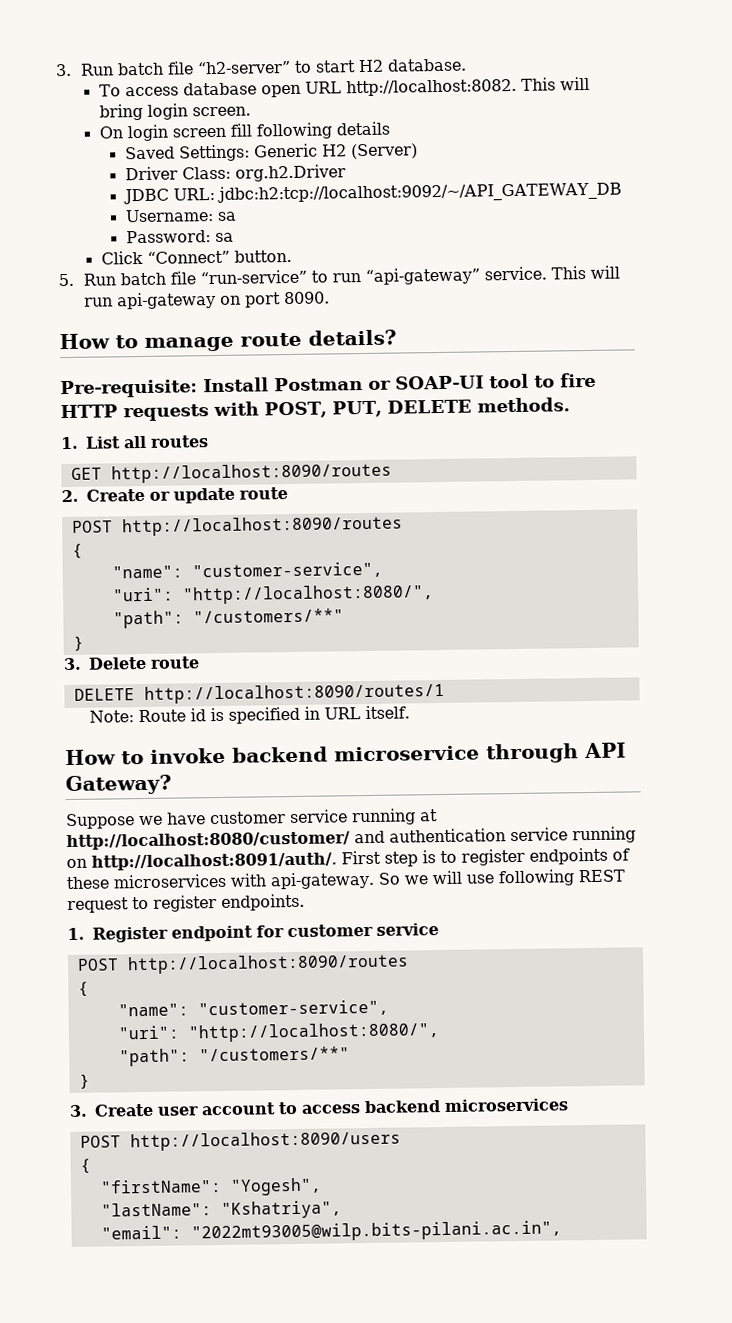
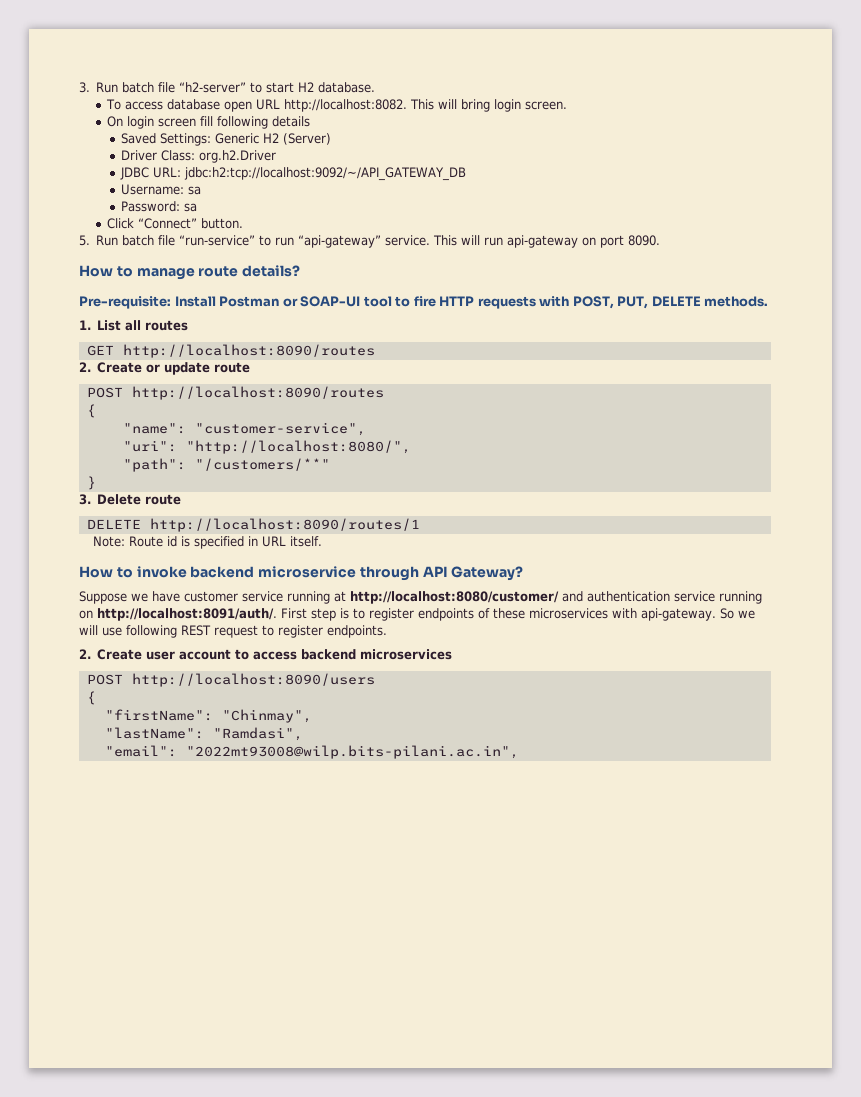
[67,923,440,943] [76,953,409,975] [77,981,89,997] [117,999,389,1018] [117,1022,440,1043] [118,1046,350,1067] [78,1073,90,1089] [69,1104,88,1118] 1. Register endpoint for customer service // POST http://localhost:8090/routes // { // "name": "customer-service", // "uri": "http://localhost:8080/", // "path": "/customers/**" // } // 3. -> [79,649,91,659] 2.
[229,1177,322,1196] "Yogesh", -> [221,709,312,723] "Chinmay",
[220,1200,342,1220] "Kshatriya", -> [212,727,303,741] "Ramdasi",
[190,1220,562,1243] "2022mt93005@wilp.bits-pilani.ac.in", -> [185,745,519,759] "2022mt93008@wilp.bits-pilani.ac.in",

